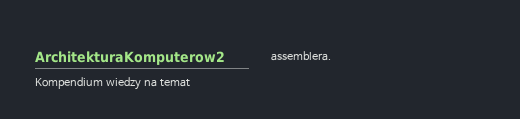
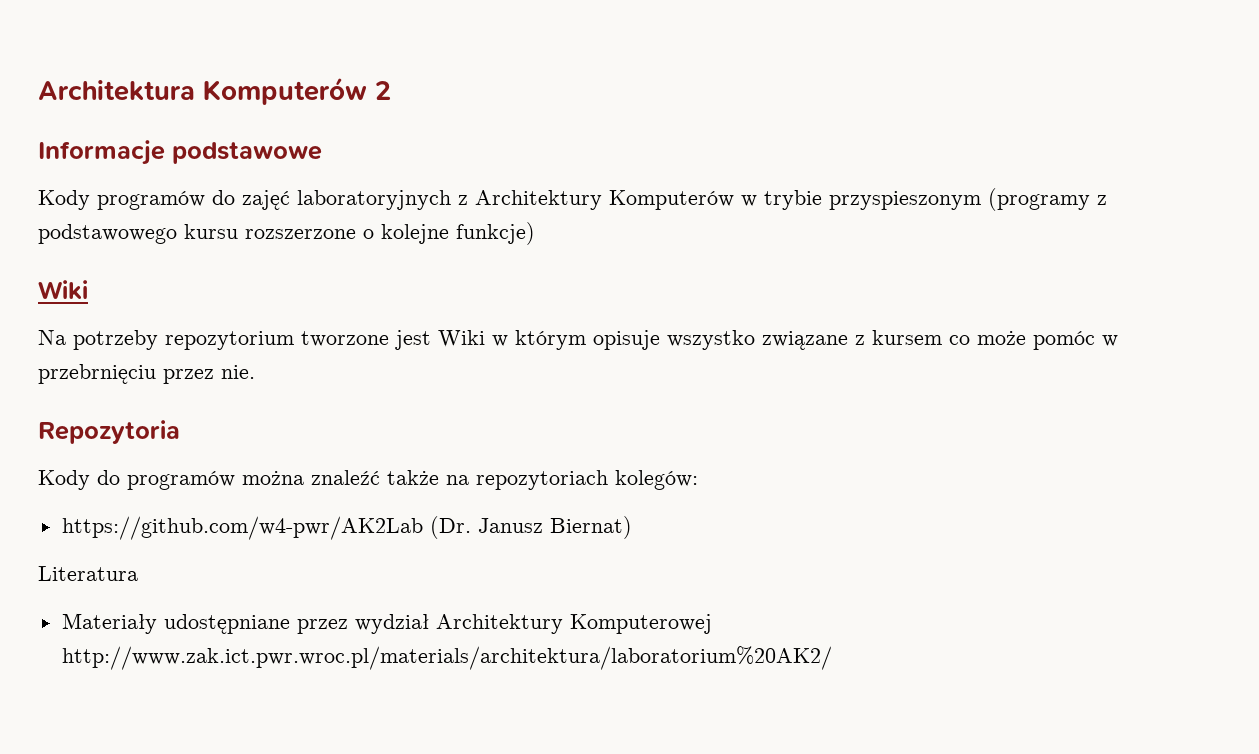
[35,51,225,65] [35,77,190,90] [271,51,331,61] ArchitekturaKomputerow2 // Kompendium wiedzy na temat assemblera. -> [38,77,391,105] [38,140,322,165] [38,188,1107,211] [38,222,535,245] [38,280,88,300] [38,330,1118,350] [38,364,255,384] [38,420,180,444] [38,470,698,490] [61,516,632,540] [38,566,138,581] [61,613,712,634] [61,646,832,670] Architektura Komputerów 2 // Informacje podstawowe // Kody programów do zajęć laboratoryjnych z Architektury Komputerów w trybie przyspieszonym (programy z podstawowego kursu rozszerzone o kolejne funkcje) // Wiki // Na potrzeby repozytorium tworzone jest Wiki w którym opisuje wszystko związane z kursem co może pomóc w przebrnięciu przez nie. // Repozytoria // Kody do programów można znaleźć także na repozytoriach kolegów: // https://github.com/w4-pwr/AK2Lab (Dr. Janusz Biernat) // Literatura // Materiały udostępniane przez wydział Architektury Komputerowej http://www.zak.ict.pwr.wroc.pl/materials/architektura/laboratorium%20AK2/

